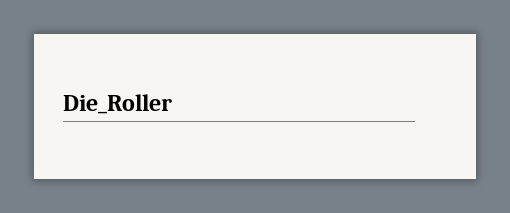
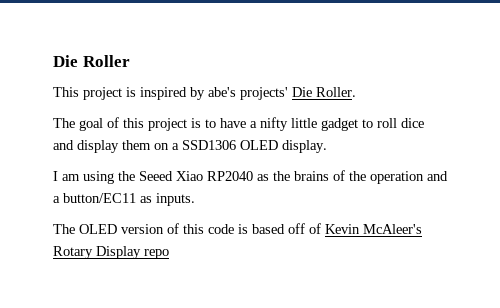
[63,94,172,114] Die_Roller -> [53,55,130,67] [53,87,356,100] [53,117,424,131] [53,140,327,153] [53,170,448,184] [53,193,195,206] [53,223,422,234] [53,246,169,259] Die Roller // This project is inspired by abe's projects' Die Roller. // The goal of this project is to have a nifty little gadget to roll dice and display them on a SSD1306 OLED display. // I am using the Seeed Xiao RP2040 as the brains of the operation and a button/EC11 as inputs. // The OLED version of this code is based off of Kevin McAleer's Rotary Display repo

